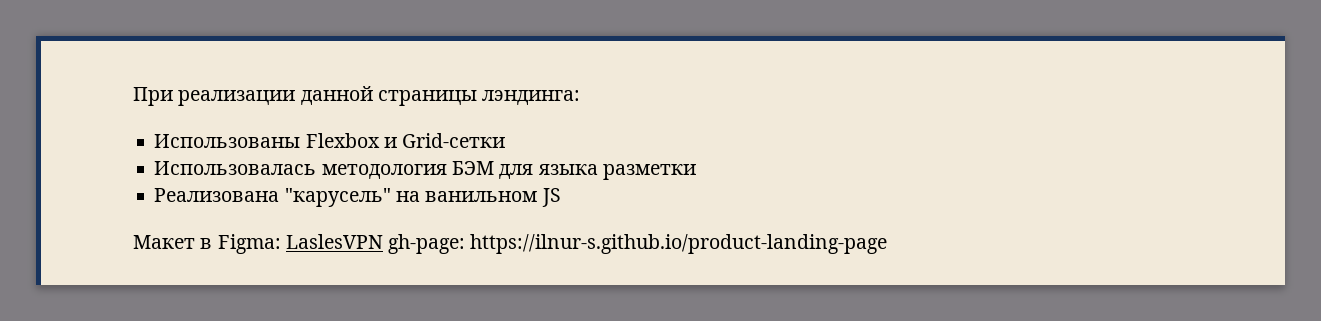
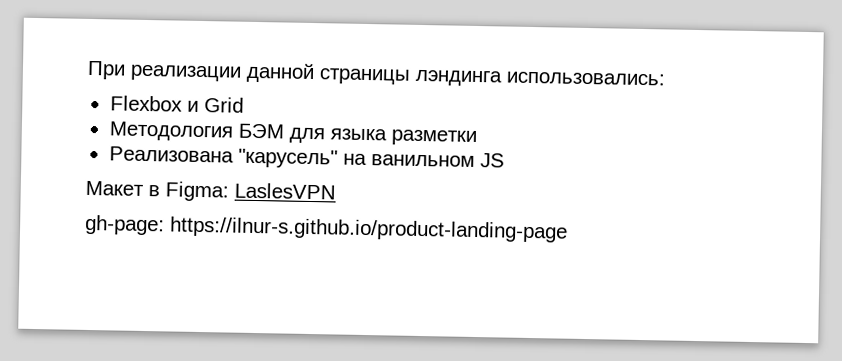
[482,90,581,105] [154,133,506,148] [154,161,447,179] лэндинга: // Использованы Flexbox и Grid-сетки // Использовалась методология -> [415,69,665,87] [109,95,244,113] [108,121,234,142] лэндинга использовались: // Flexbox и Grid // Методология
(383, 241) none -> (336, 191) //

